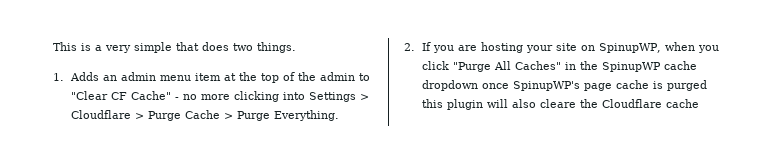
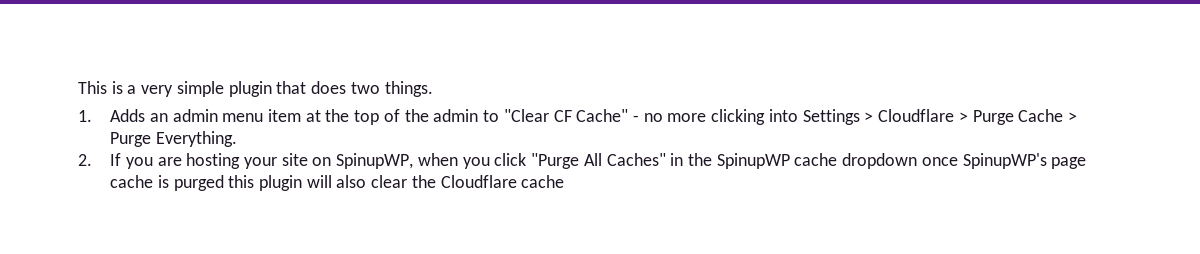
(172, 47) none -> [228,81,272,97] plugin
[539,99,576,108] cleare -> [371,175,408,188] clear

